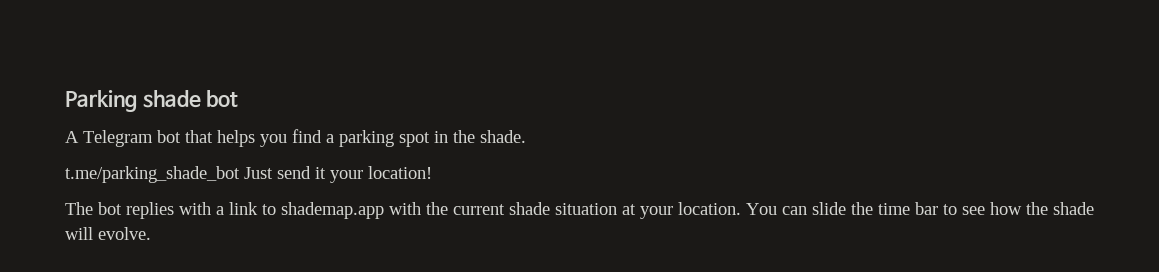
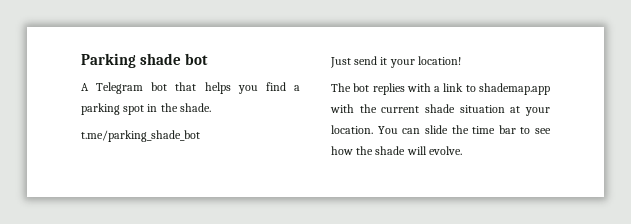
(240, 174) none -> (200, 136) //

